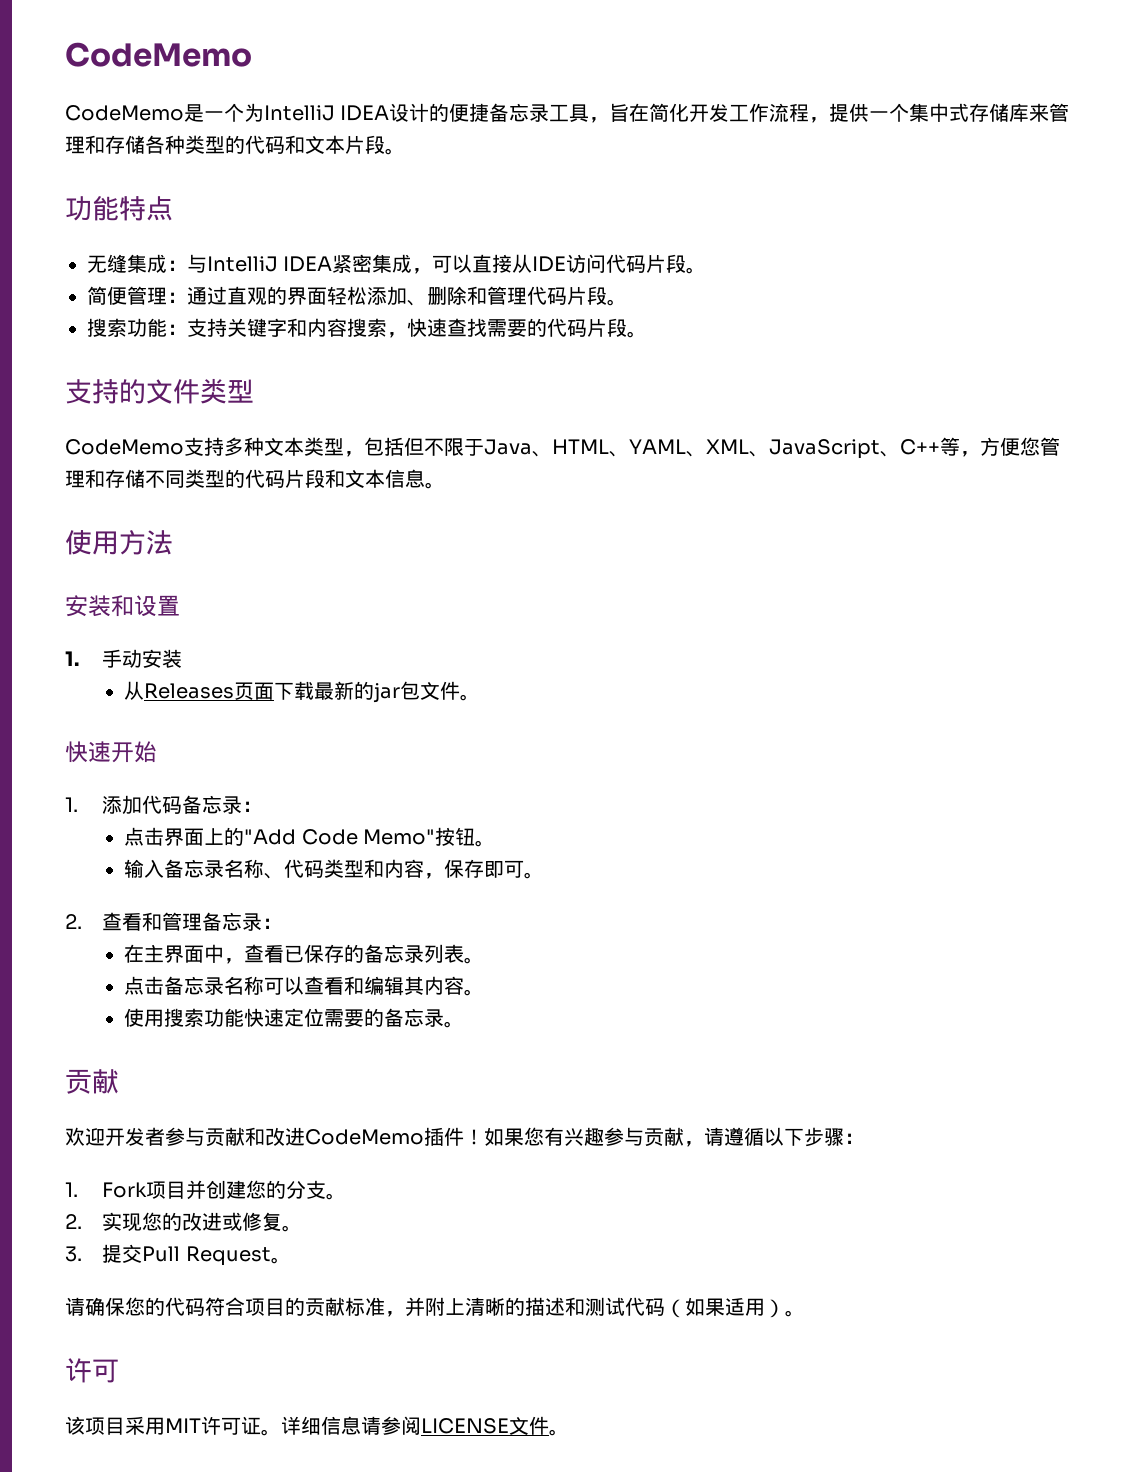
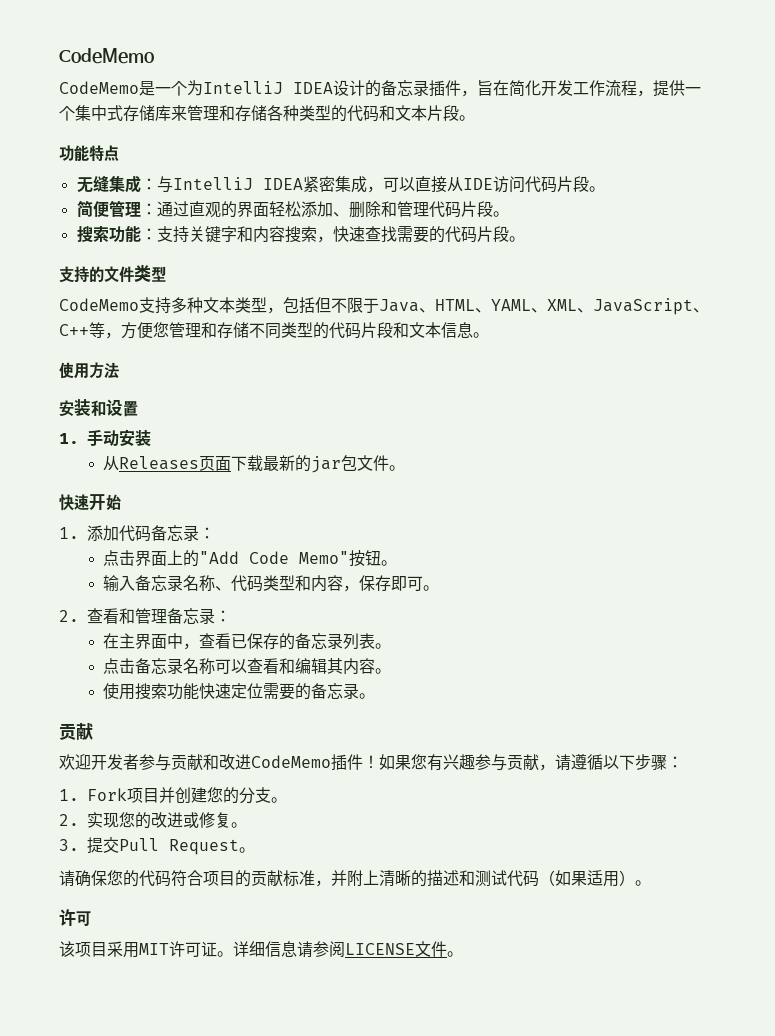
[449,103,590,122] 便捷备忘录工具 -> [381,80,461,97] 备忘录插件

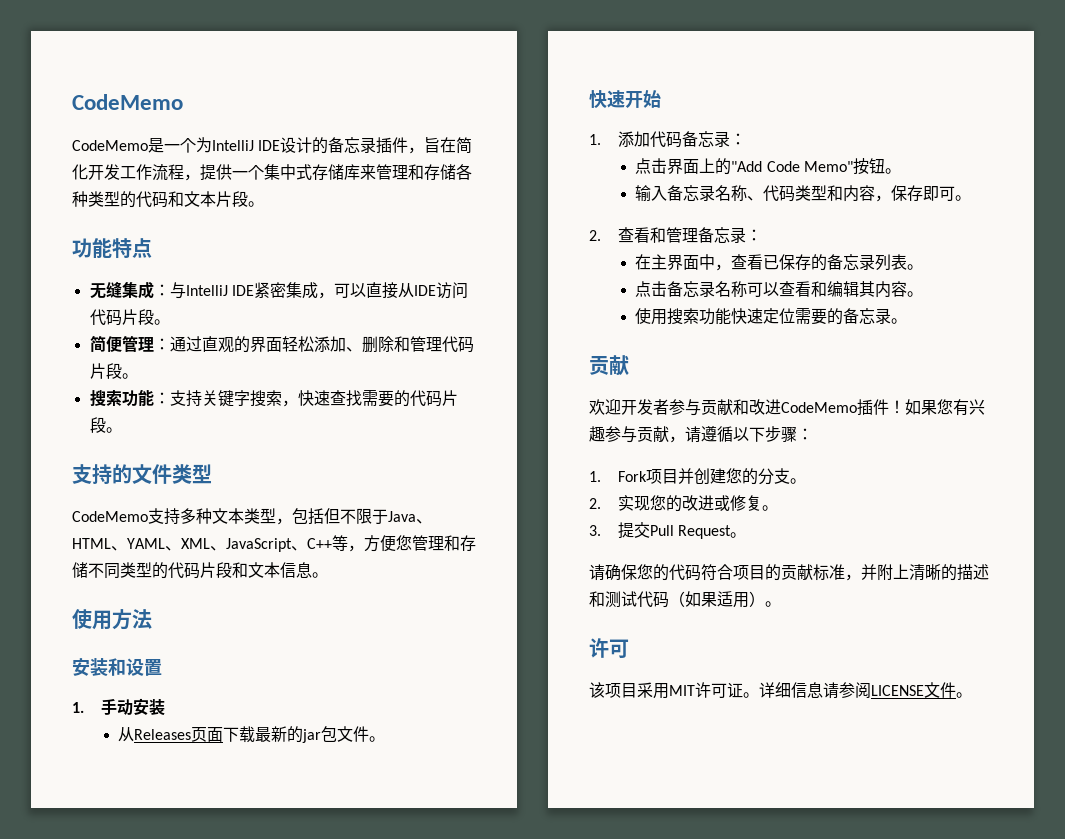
[293,82,333,94] IDEA -> [258,140,281,151] IDE
[262,178,303,190] IDEA -> [231,285,254,296] IDE
[236,226,285,243] 和内容 -> (250, 398) none

